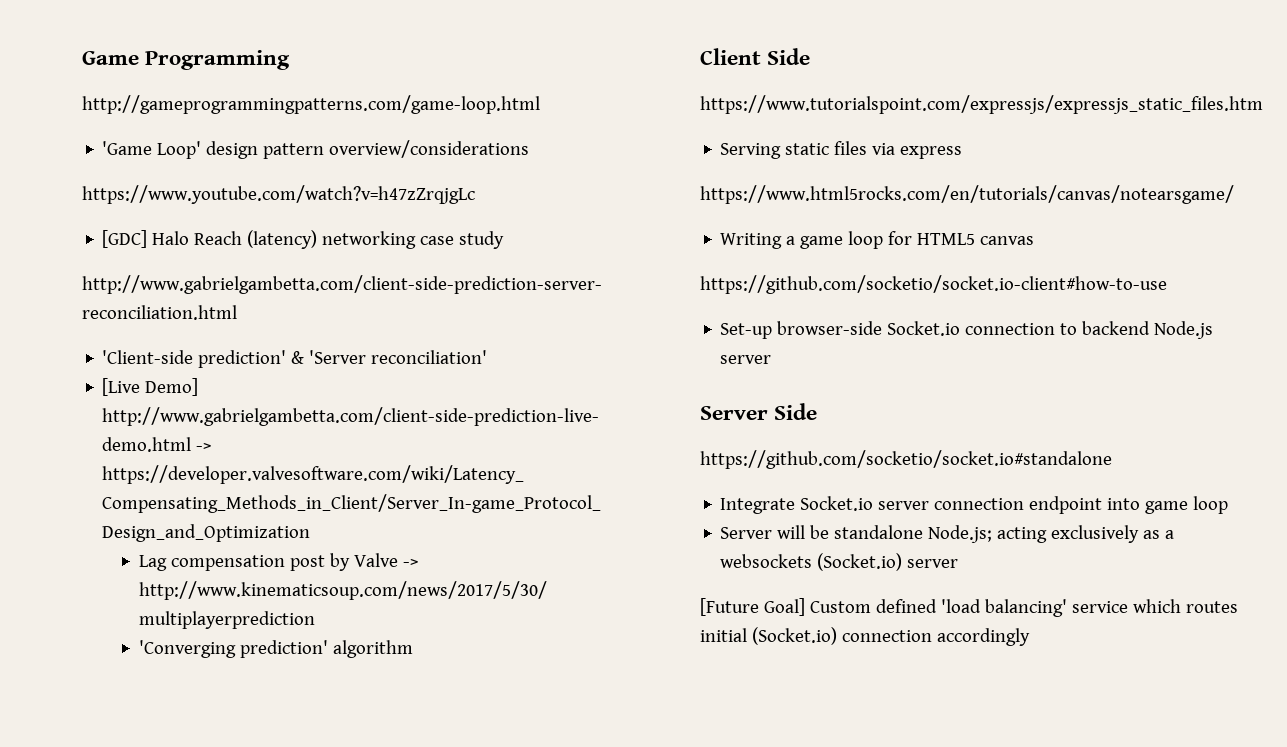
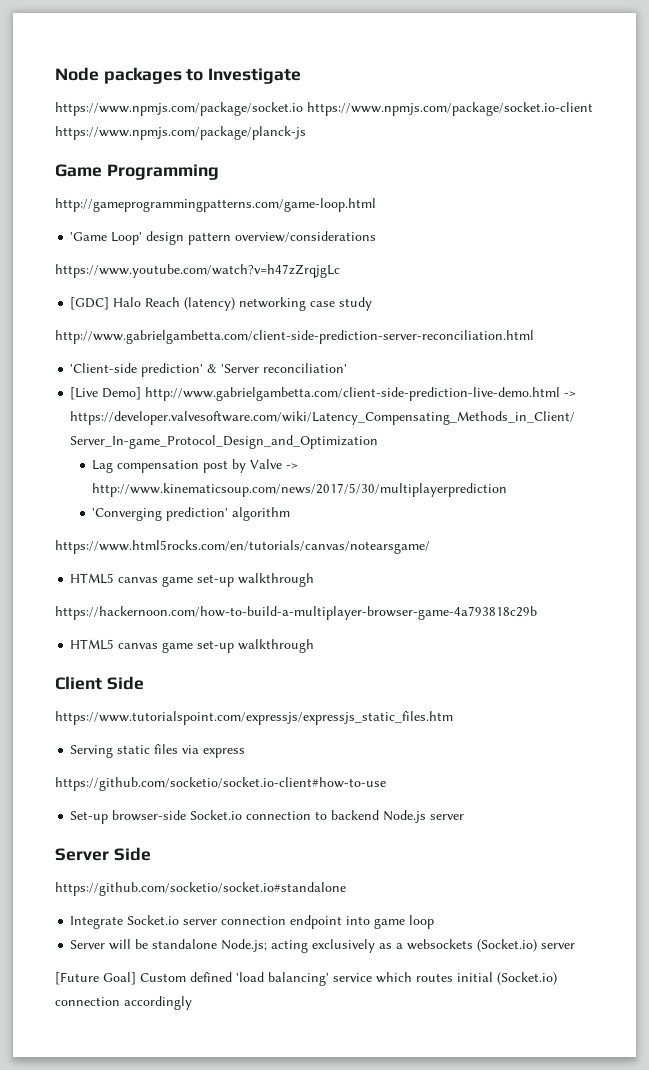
(82, 58) none -> [55,67,302,84] [55,102,593,116] [55,126,306,140] Node packages to Investigate // https://www.npmjs.com/package/socket.io https://www.npmjs.com/package/socket.io-client https://www.npmjs.com/package/planck-js //
(413, 649) none -> [55,540,430,554] [70,573,315,587] [55,606,537,620] [70,639,315,653] // https://www.html5rocks.com/en/tutorials/canvas/notearsgame/ // HTML5 canvas game set-up walkthrough // https://hackernoon.com/how-to-build-a-multiplayer-browser-game-4a793818c29b // HTML5 canvas game set-up walkthrough
[700,185,1234,204] [720,231,1035,249] // https://www.html5rocks.com/en/tutorials/canvas/notearsgame/ // Writing a game loop for HTML5 canvas -> (246, 753) none

